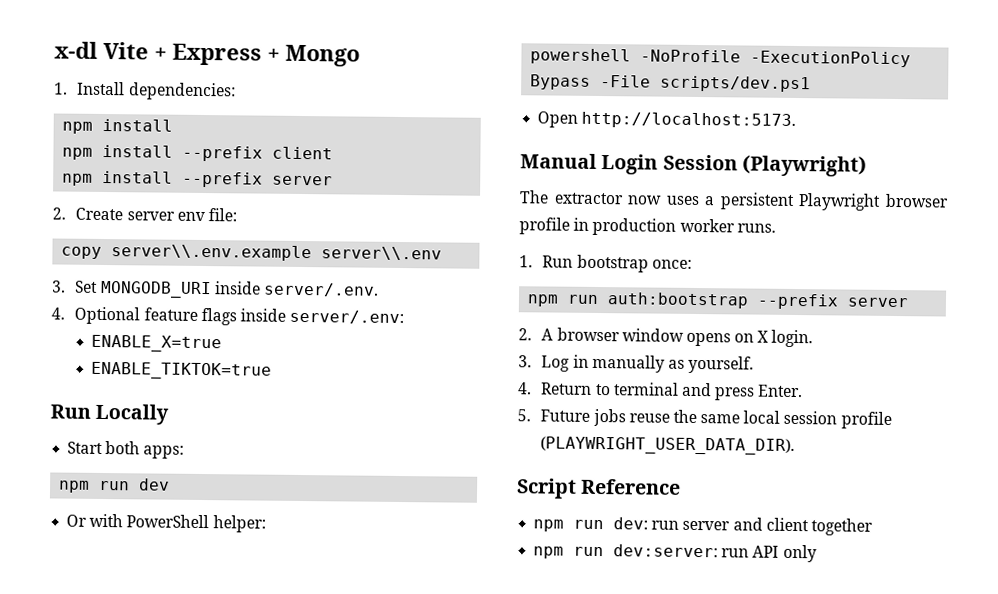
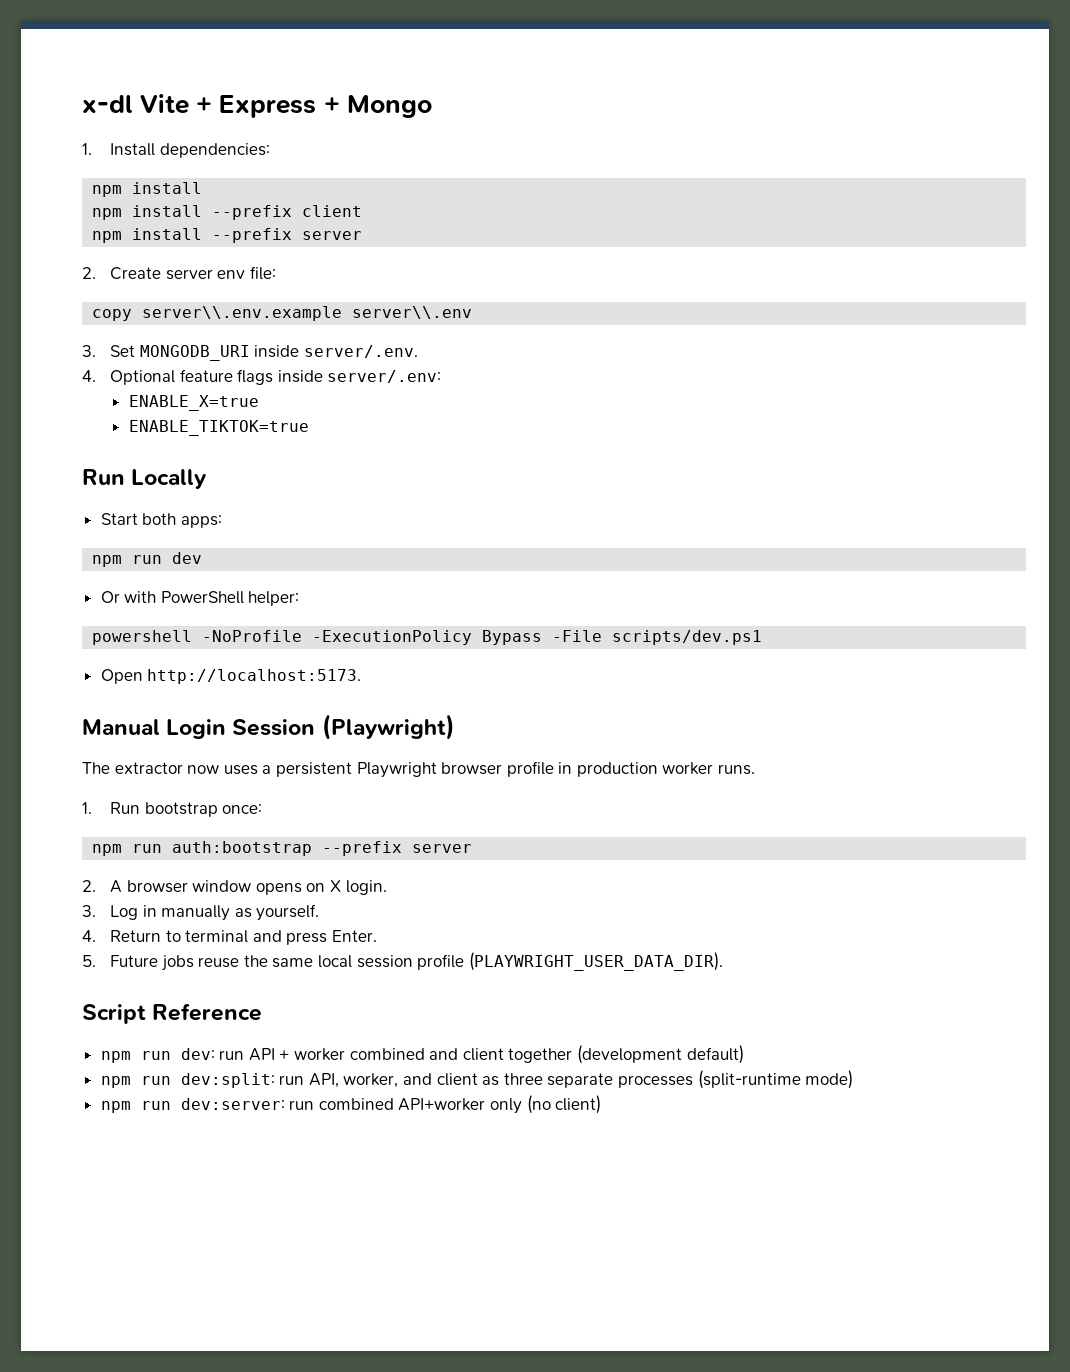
[682,520,731,531] server -> [248,1048,425,1061] API + worker combined
(873, 527) none -> [577,1045,744,1064] [100,1070,854,1089] (development default) // npm run dev:split: run API, worker, and client as three separate processes (split-runtime mode)
[752,544,817,563] API only -> [318,1095,602,1114] combined API+worker only (no client)

